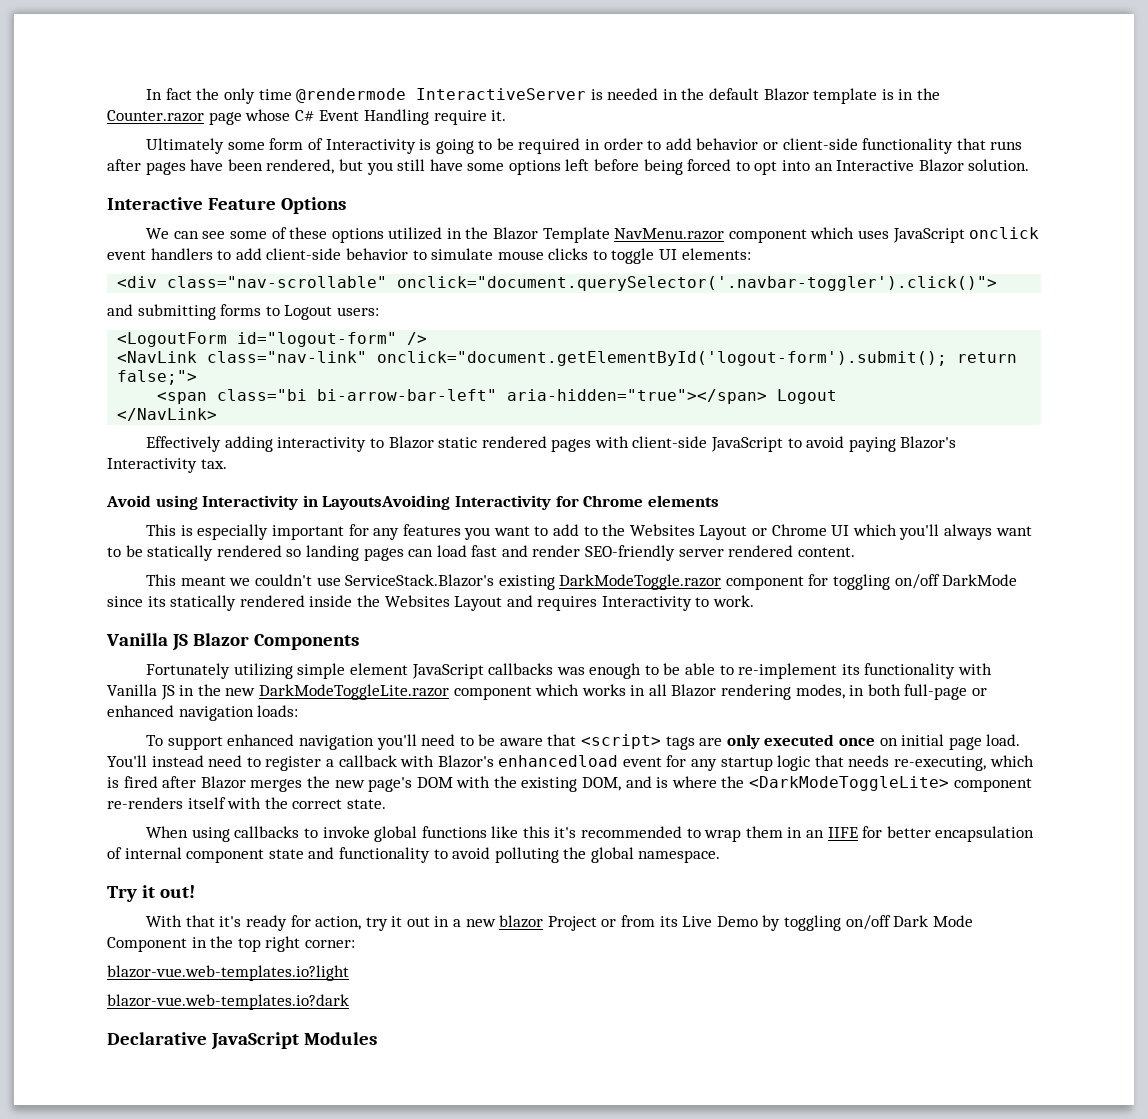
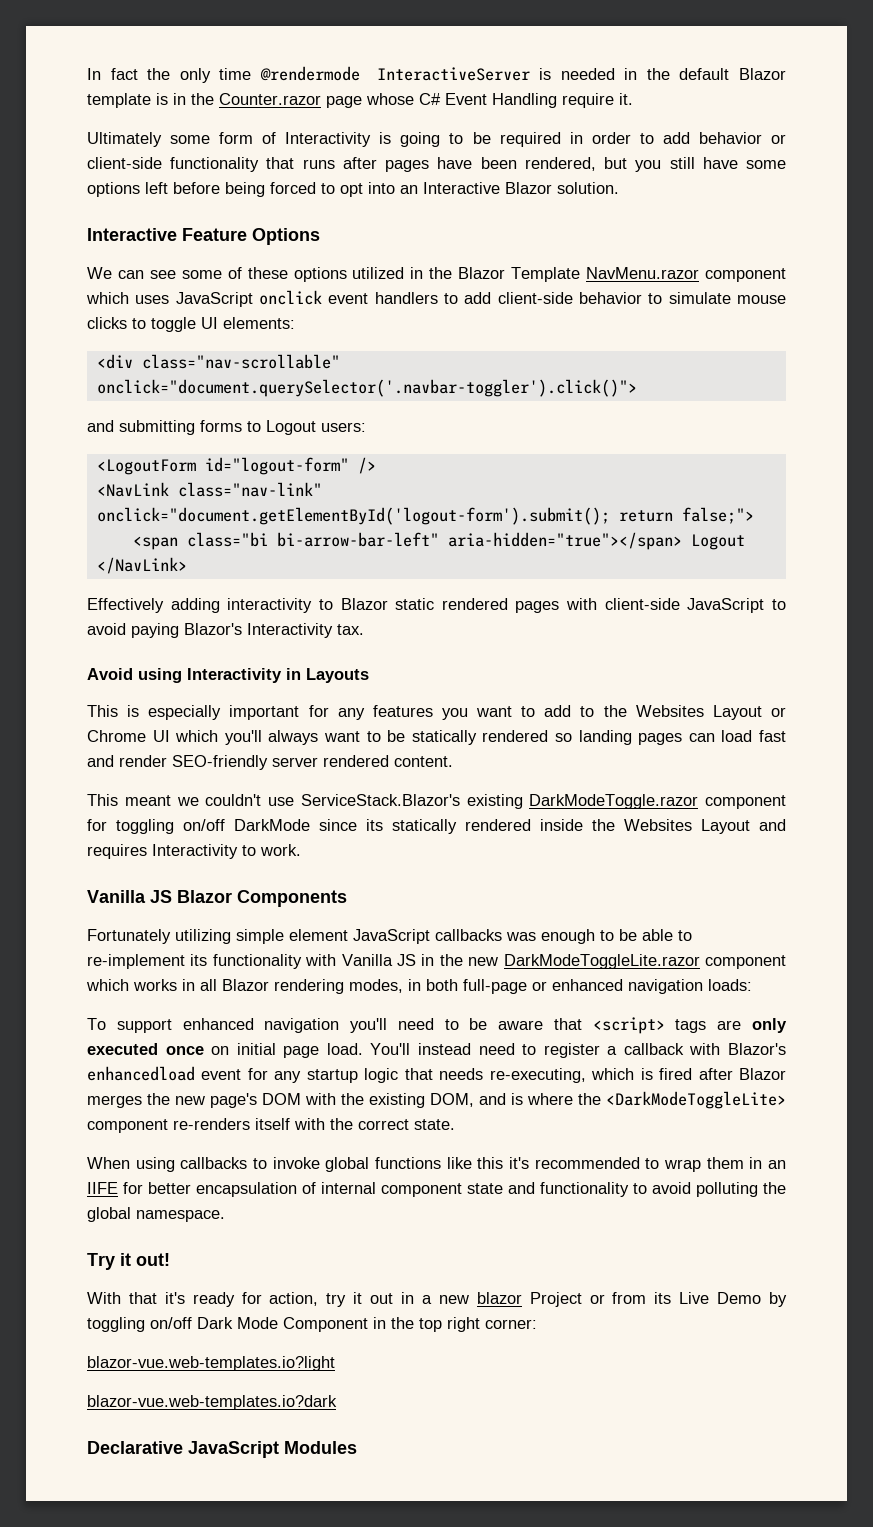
[322,495,719,510] LayoutsAvoiding Interactivity for Chrome elements -> [306,668,369,683] Layouts

